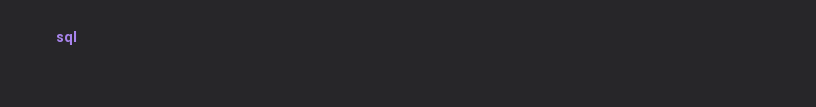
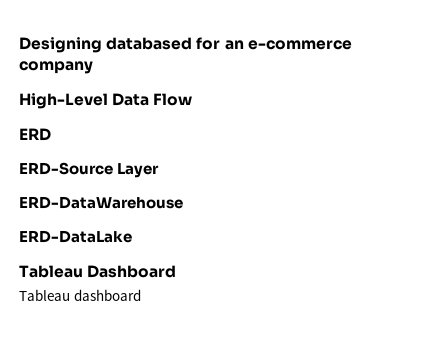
[56,31,77,45] sql -> [19,37,352,53] [19,61,93,74] [19,93,193,109] [19,128,51,141] [19,162,160,178] [19,196,183,209] [19,230,132,243] [19,265,177,278] [19,289,141,301] Designing databased for an e-commerce company // High-Level Data Flow // ERD // ERD-Source Layer // ERD-DataWarehouse // ERD-DataLake // Tableau Dashboard // Tableau dashboard

